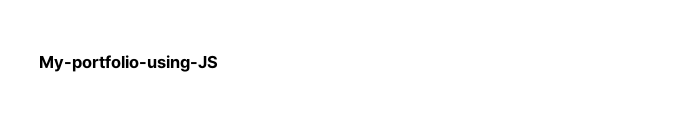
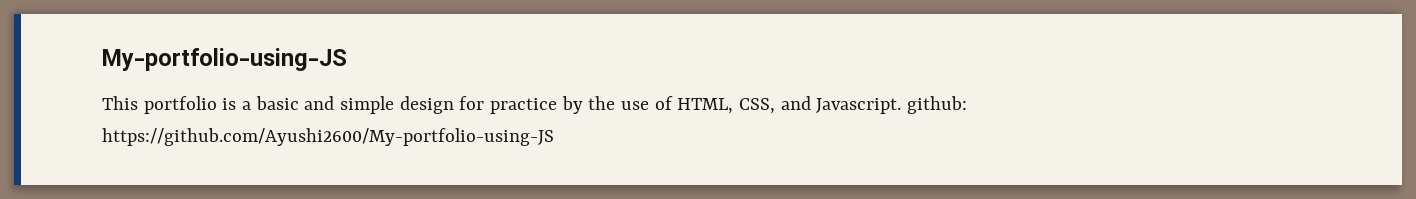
(218, 63) none -> [102,96,968,114] [102,128,554,146] // This portfolio is a basic and simple design for practice by the use of HTML, CSS, and Javascript. github: https://github.com/Ayushi2600/My-portfolio-using-JS

